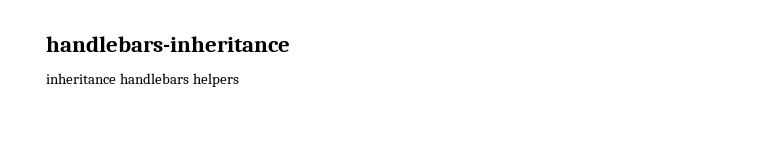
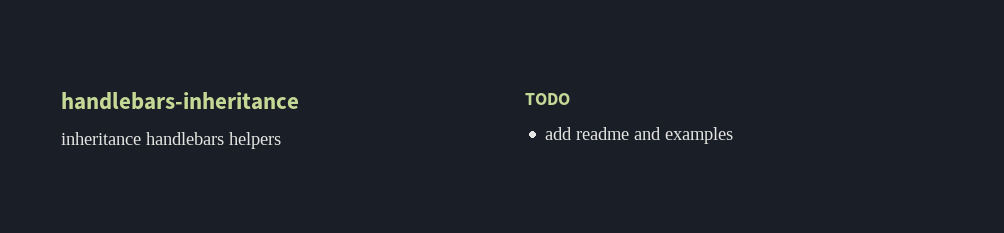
(239, 80) none -> [525,93,570,105] [545,127,734,144] // TODO // add readme and examples

